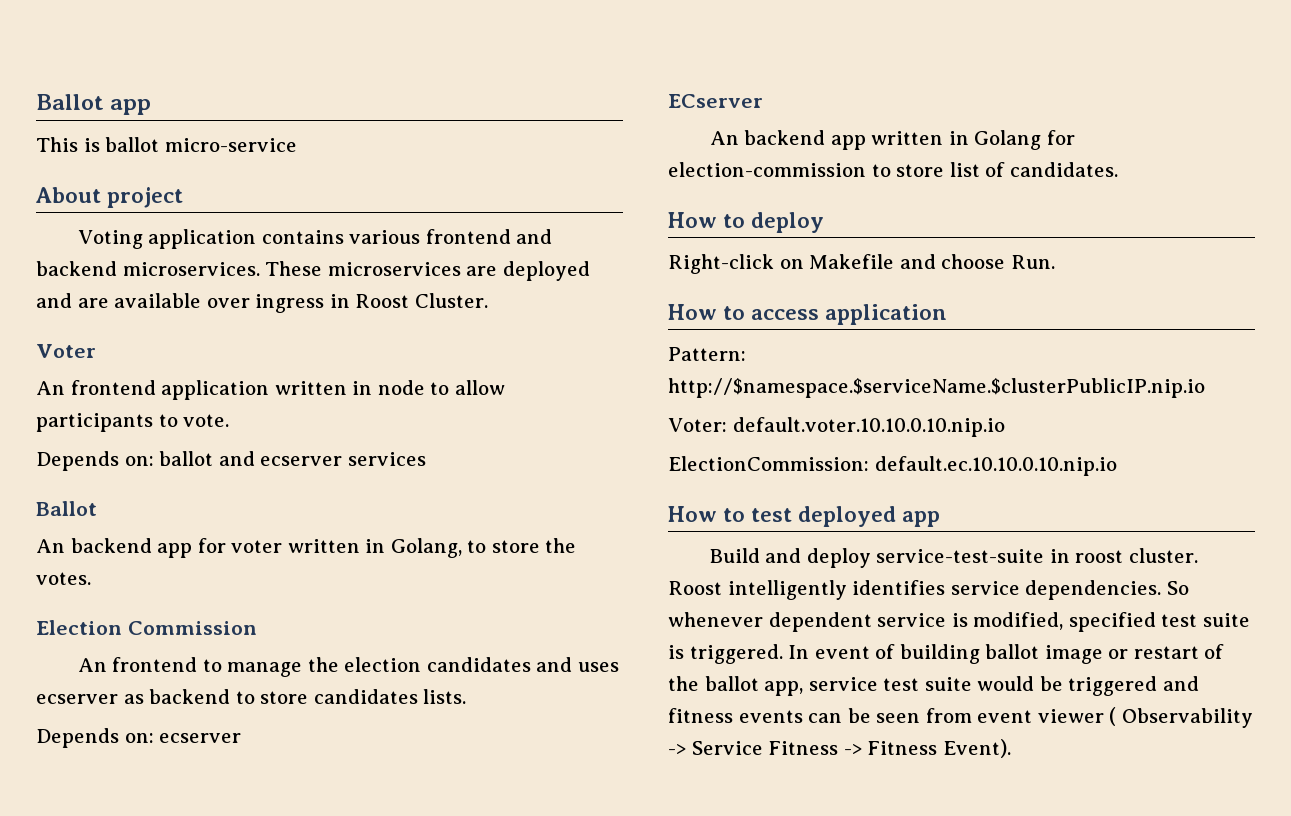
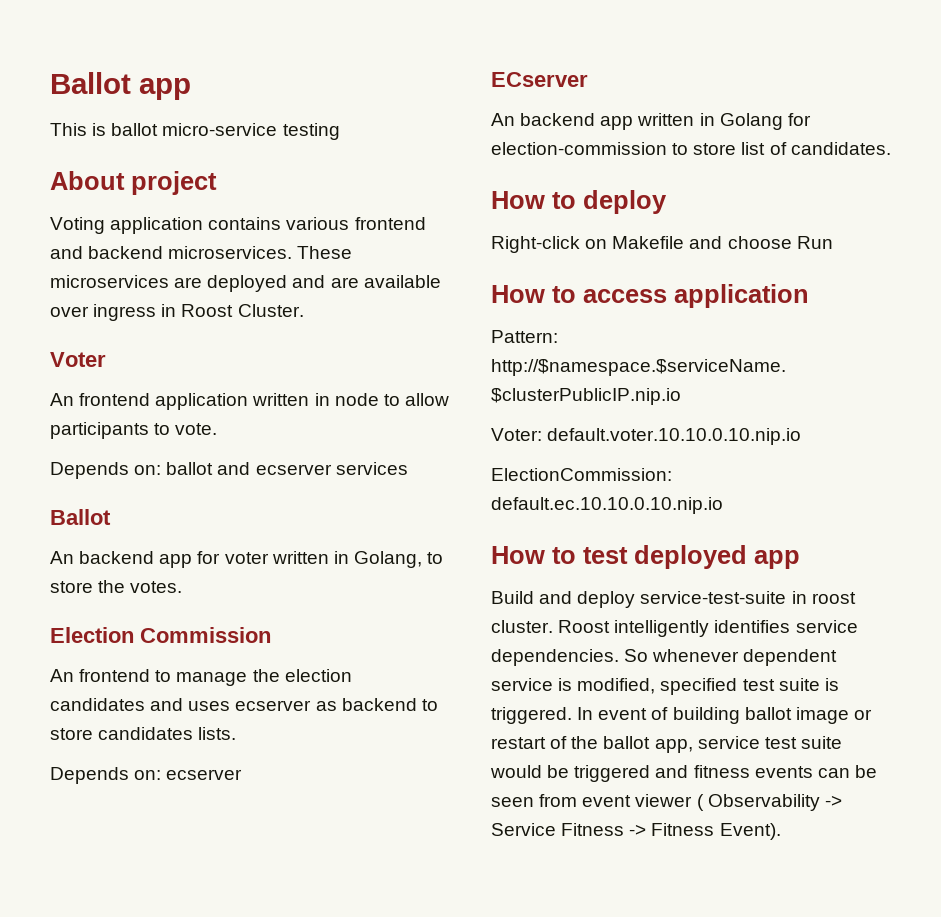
(297, 145) none -> [282,123,340,140] testing
[1010,255,1055,269] Run. -> [796,236,833,249] Run

